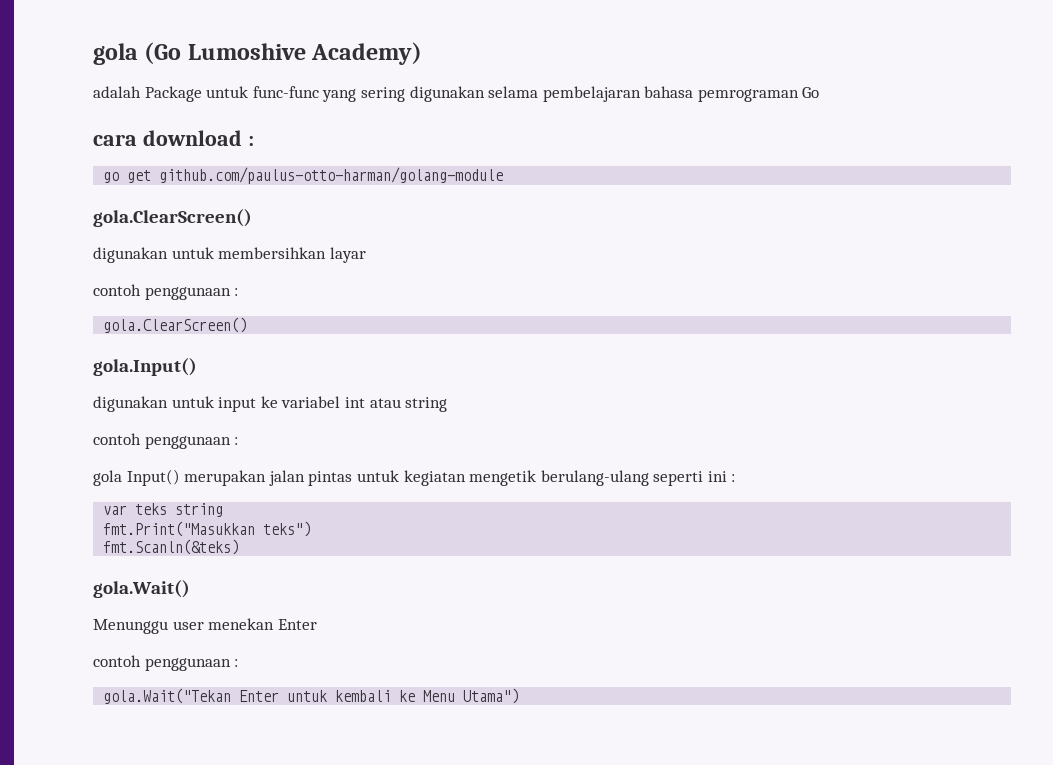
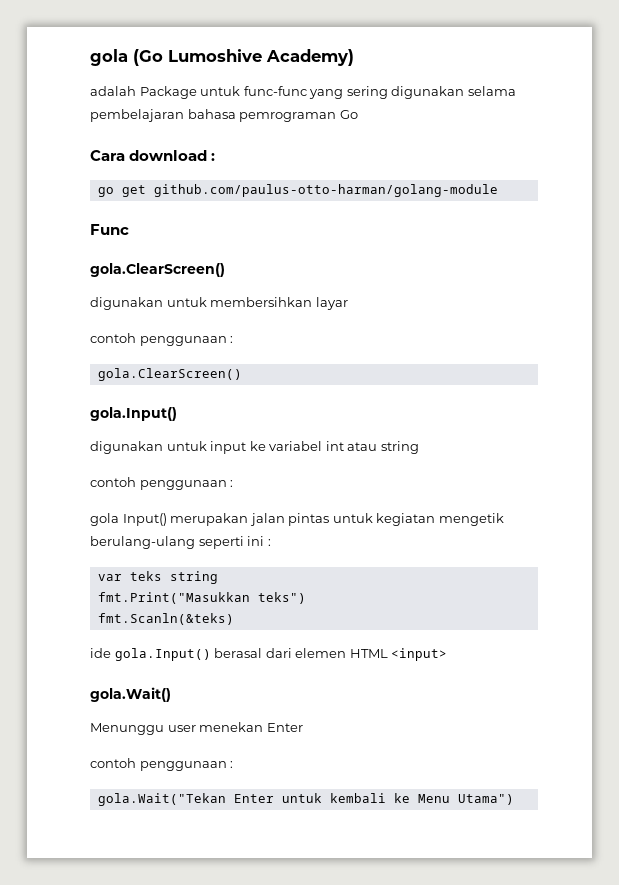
[93,134,137,146] cara -> [90,150,125,161] Cara
(504, 175) none -> [90,224,129,235] // Func
(240, 547) none -> [90,648,448,661] // ide gola.Input() berasal dari elemen HTML <input>

